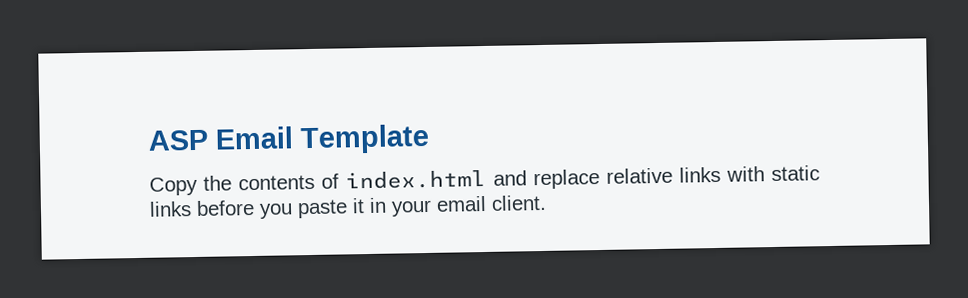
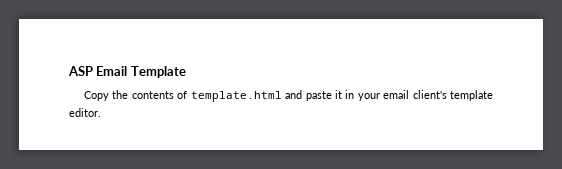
[345,165,821,190] [149,199,293,219] index.html and replace relative links with static links before you -> [190,90,303,102] template.html and
[491,194,547,211] client. -> [412,90,493,101] [69,108,101,117] client's template editor.

